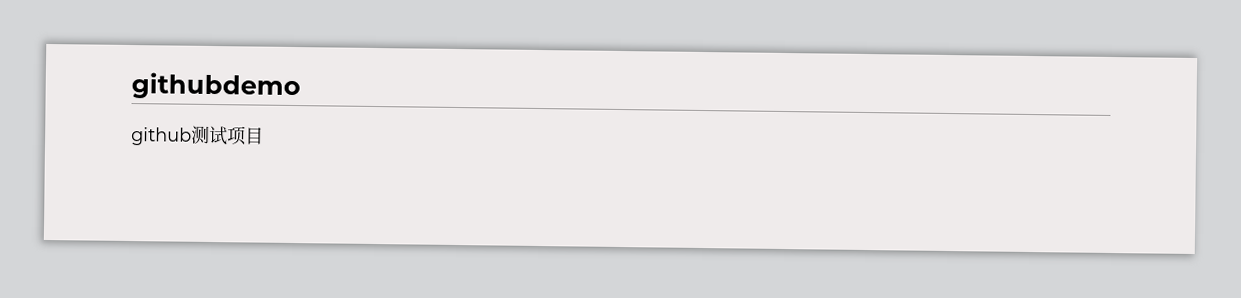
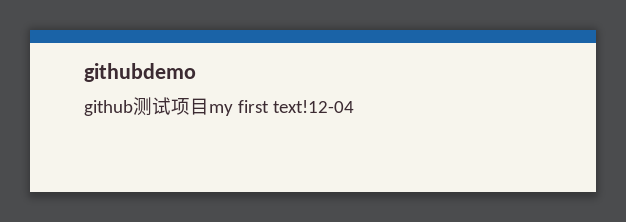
(264, 136) none -> [209,100,354,116] my first text!12-04

